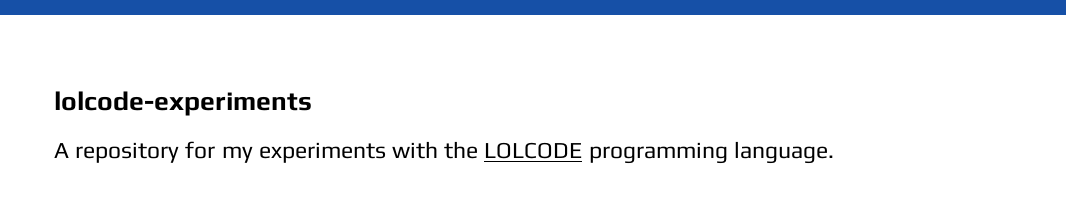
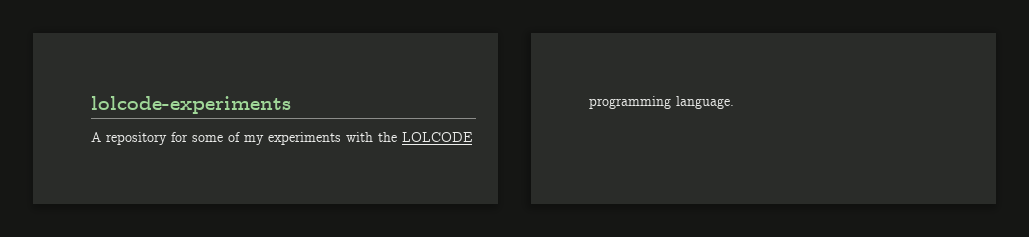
(216, 150) none -> [192,132,240,142] some of

